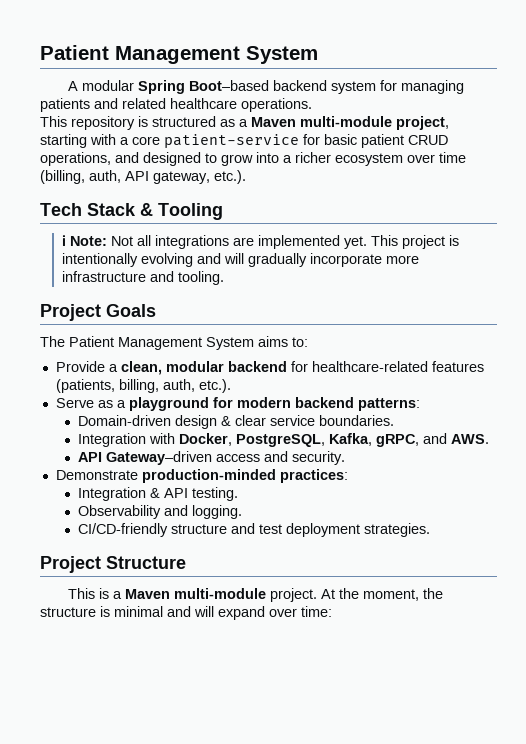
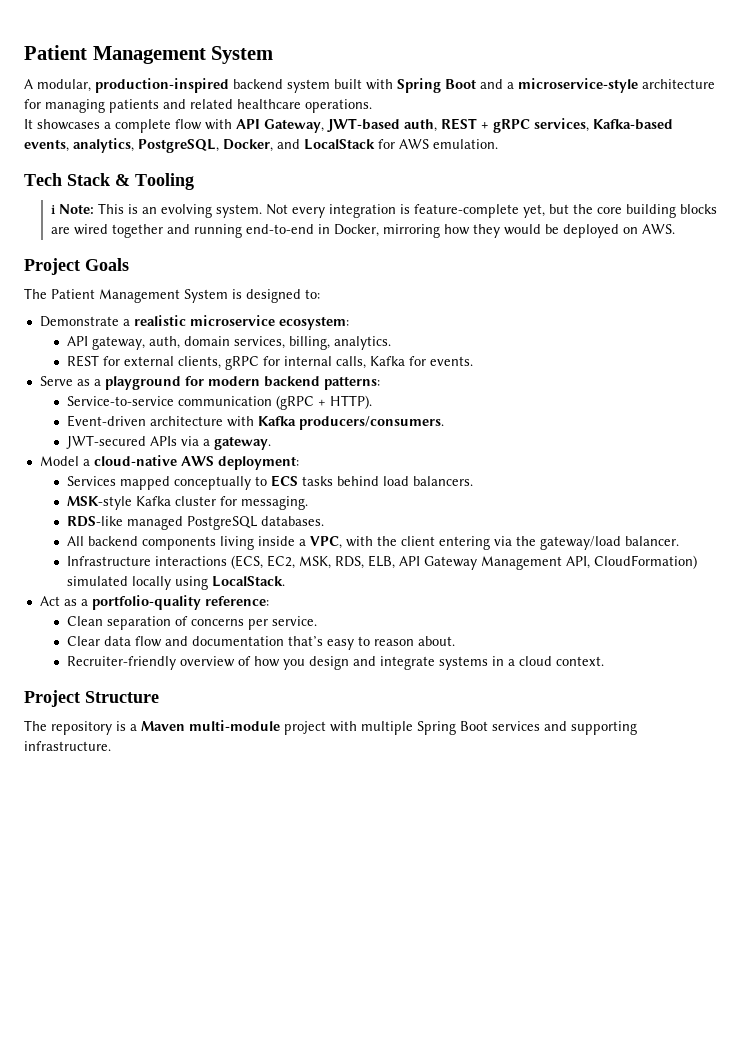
[82,80,377,94] modular Spring Boot–based backend system -> [37,78,715,93] modular, production-inspired backend system built with Spring Boot and a microservice-style architecture
[40,116,449,130] [40,134,448,148] [40,152,466,166] [40,170,246,184] This repository is structured as a Maven multi-module project, starting with a core patient-service for basic patient CRUD operations, and designed to grow into a richer ecosystem over time (billing, auth, API gateway, etc.). -> [24,118,673,133] [24,138,498,153] It showcases a complete flow with API Gateway, JWT-based auth, REST + gRPC services, Kafka-based events, analytics, PostgreSQL, Docker, and LocalStack for AWS emulation.
[110,235,459,249] [61,253,419,267] [61,271,224,285] Not all integrations are implemented yet. This project is intentionally evolving and will gradually incorporate more infrastructure and tooling. -> [97,203,717,218] [50,224,675,238] This is an evolving system. Not every integration is feature-complete yet, but the core building blocks are wired together and running end-to-end in Docker, mirroring how they would be deployed on AWS.
[258,336,288,347] aims -> [232,289,301,303] is designed
[55,361,484,375] [55,379,231,393] Provide a clean, modular backend for healthcare-related features (patients, billing, auth, etc.). -> [39,315,349,330] [66,336,391,350] [66,355,473,370] Demonstrate a realistic microservice ecosystem: // API gateway, auth, domain services, billing, analytics. // REST for external clients, gRPC for internal calls, Kafka for events.
[77,415,394,429] [77,433,489,447] [77,451,345,465] [55,469,348,483] [77,487,238,501] [77,505,242,519] [77,523,430,537] Domain-driven design & clear service boundaries. // Integration with Docker, PostgreSQL, Kafka, gRPC, and AWS. // API Gateway–driven access and security. // Demonstrate production-minded practices: // Integration & API testing. // Observability and logging. // CI/CD-friendly structure and test deployment strategies. -> [66,395,372,410] [66,415,444,430] [65,435,271,450] [39,455,299,470] [66,475,473,490] [66,496,308,510] [66,516,324,530] [66,536,679,550] [66,555,697,570] [66,576,285,590] [39,595,269,610] [66,616,317,630] [66,636,455,650] [66,656,604,670] Service-to-service communication (gRPC + HTTP). // Event-driven architecture with Kafka producers/consumers. // JWT-secured APIs via a gateway. // Model a cloud-native AWS deployment: // Services mapped conceptually to ECS tasks behind load balancers. // MSK-style Kafka cluster for messaging. // RDS-like managed PostgreSQL databases. // All backend components living inside a VPC, with the client entering via the gateway/load balancer. // Infrastructure interactions (ECS, EC2, MSK, RDS, ELB, API Gateway Management API, CloudFormation) simulated locally using LocalStack. // Act as a portfolio-quality reference: // Clean separation of concerns per service. // Clear data flow and documentation that’s easy to reason about. // Recruiter-friendly overview of how you design and integrate systems in a cloud context.
[68,588,96,599] This -> [24,720,112,735] The repository
[270,588,444,602] [40,606,332,620] project. At the moment, the structure is minimal and will expand over time: -> [284,721,637,735] [24,741,111,751] project with multiple Spring Boot services and supporting infrastructure.

